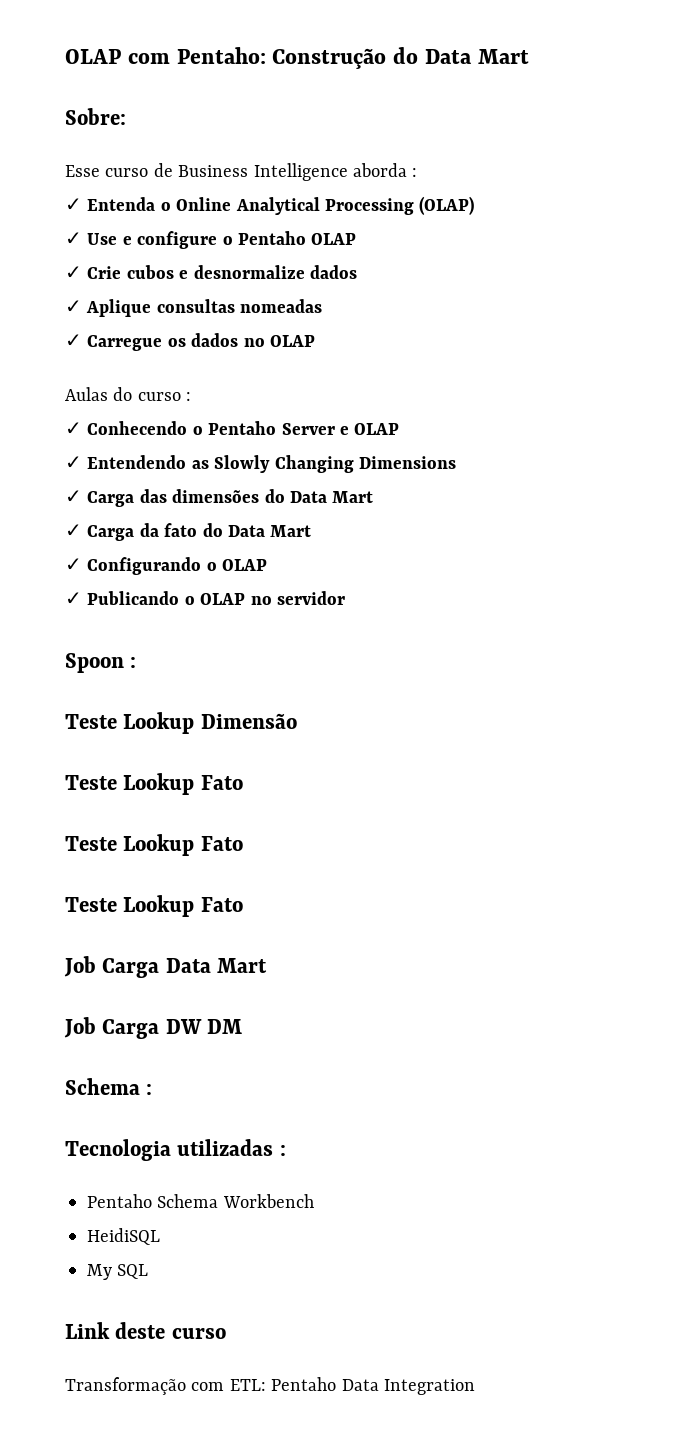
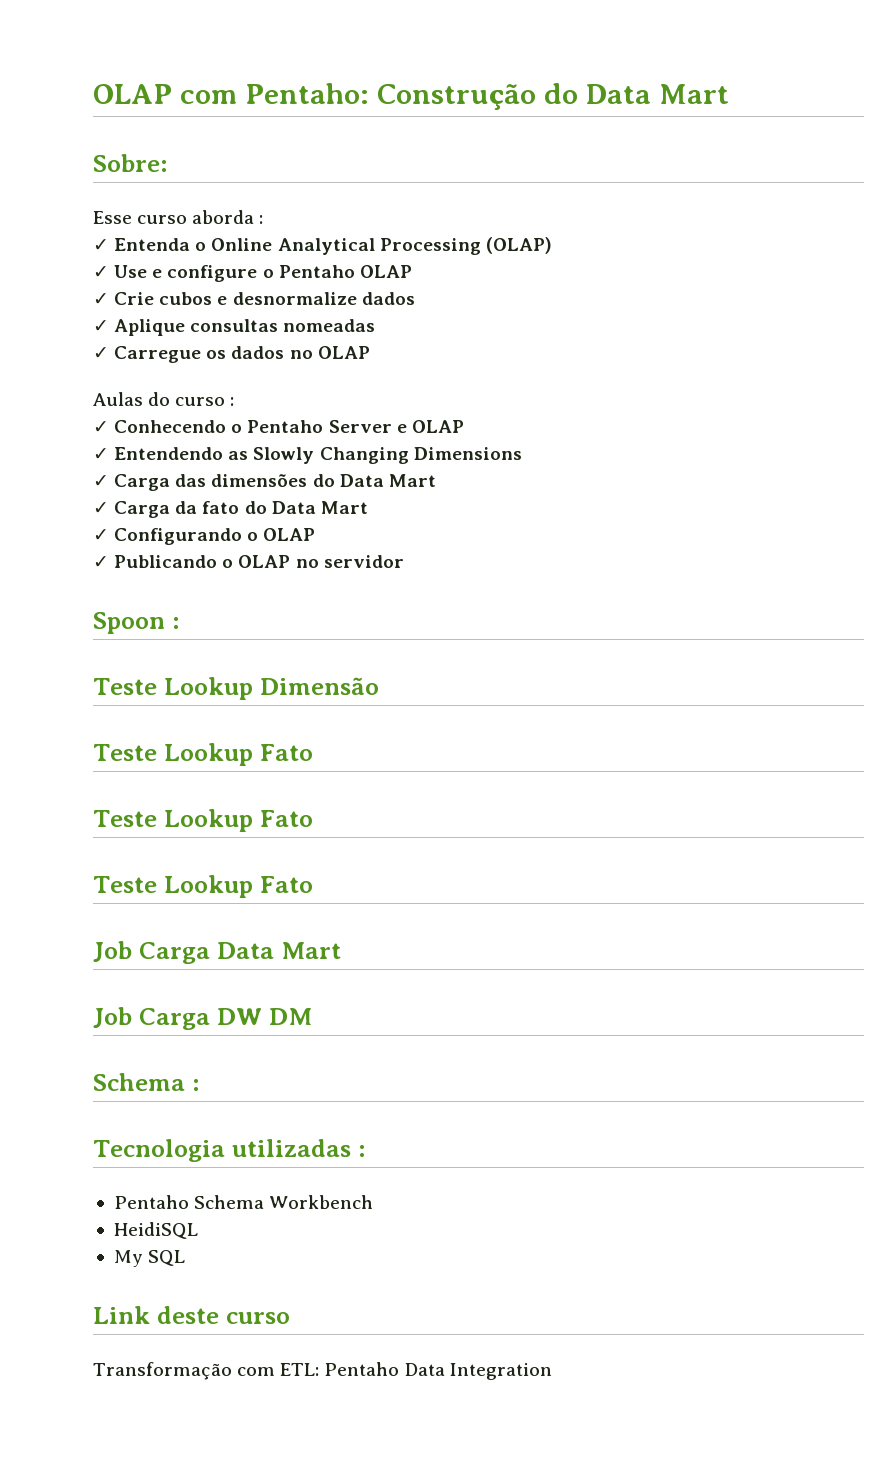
[153,163,348,181] de Business Intelligence -> (188, 219) none

